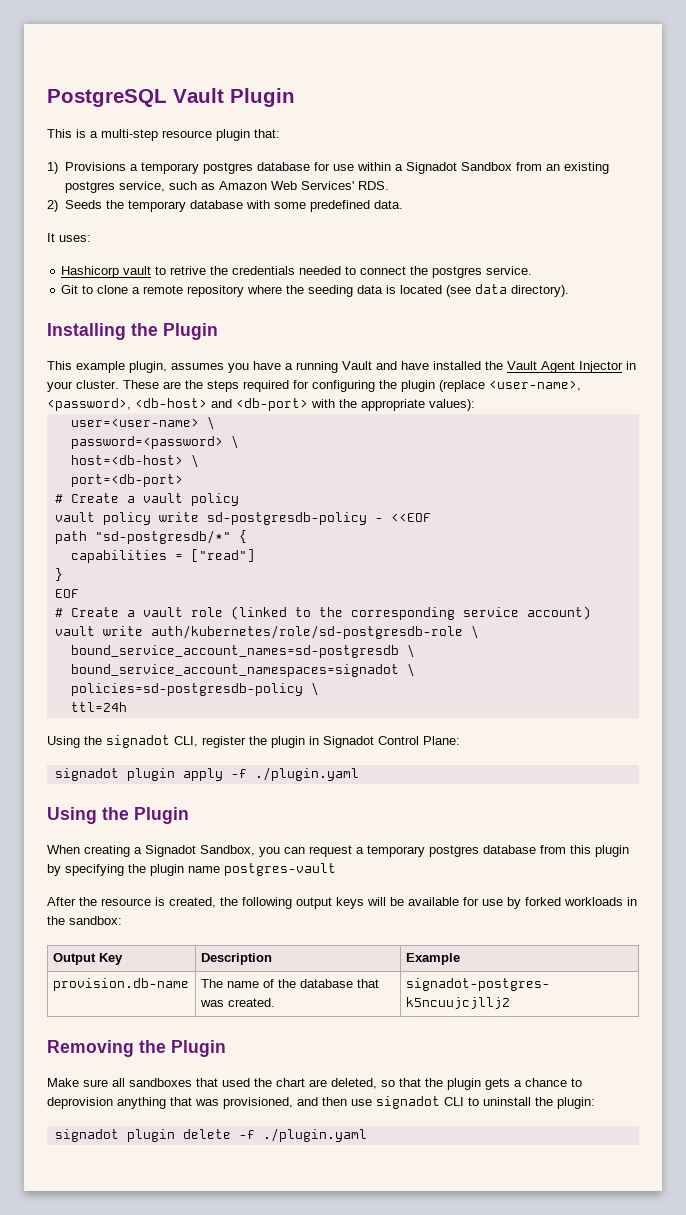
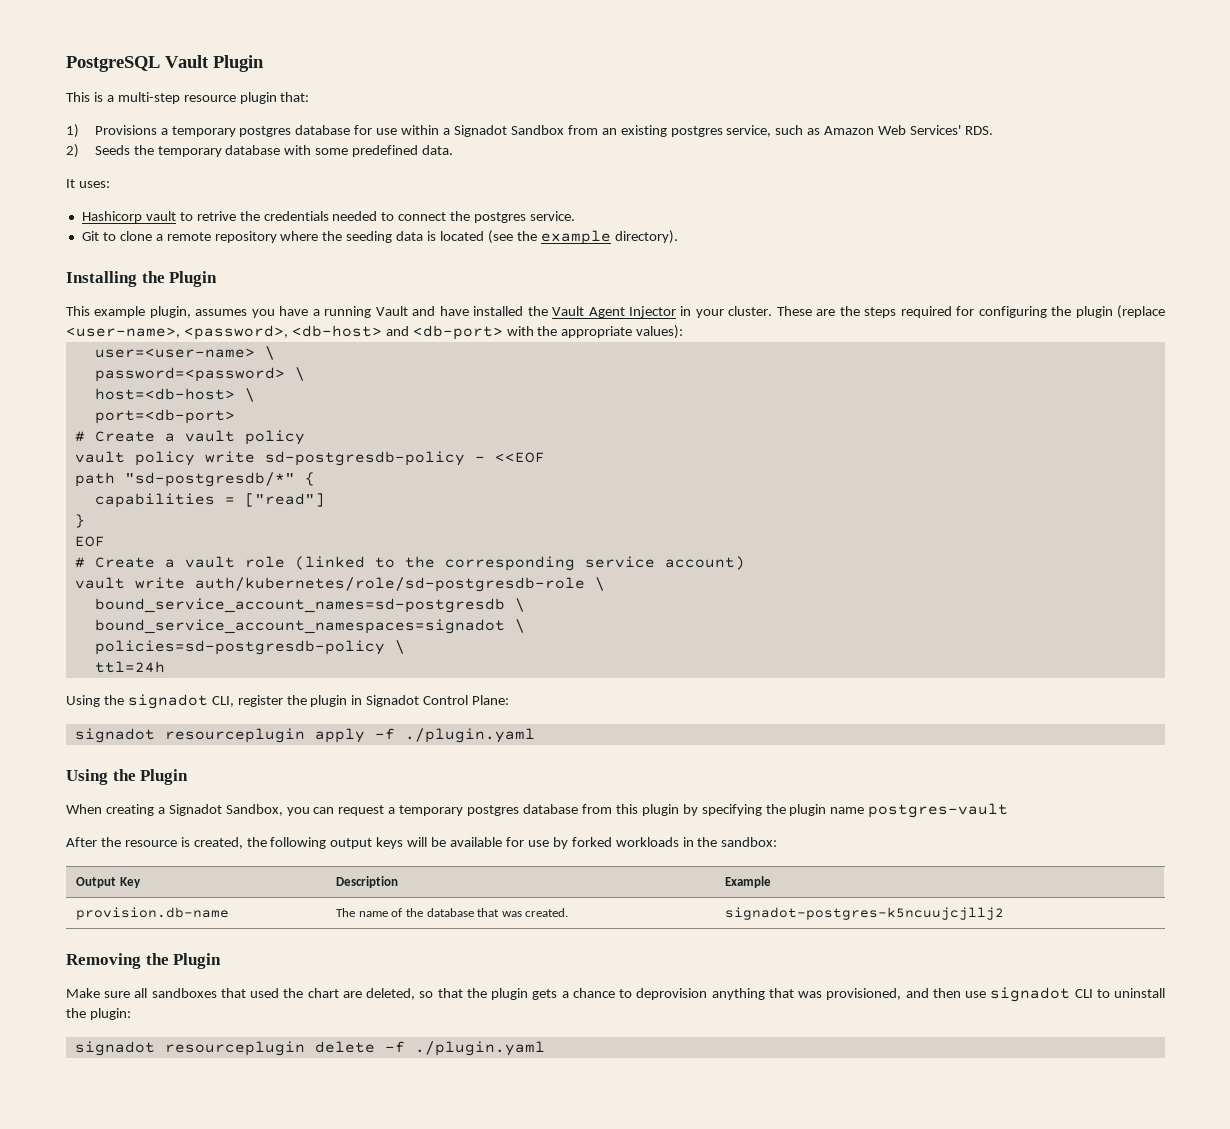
[475,284,508,294] data -> [516,230,611,245] the example
[126,768,175,781] plugin -> [164,728,305,743] resourceplugin
[126,1129,175,1142] plugin -> [164,1041,305,1056] resourceplugin

